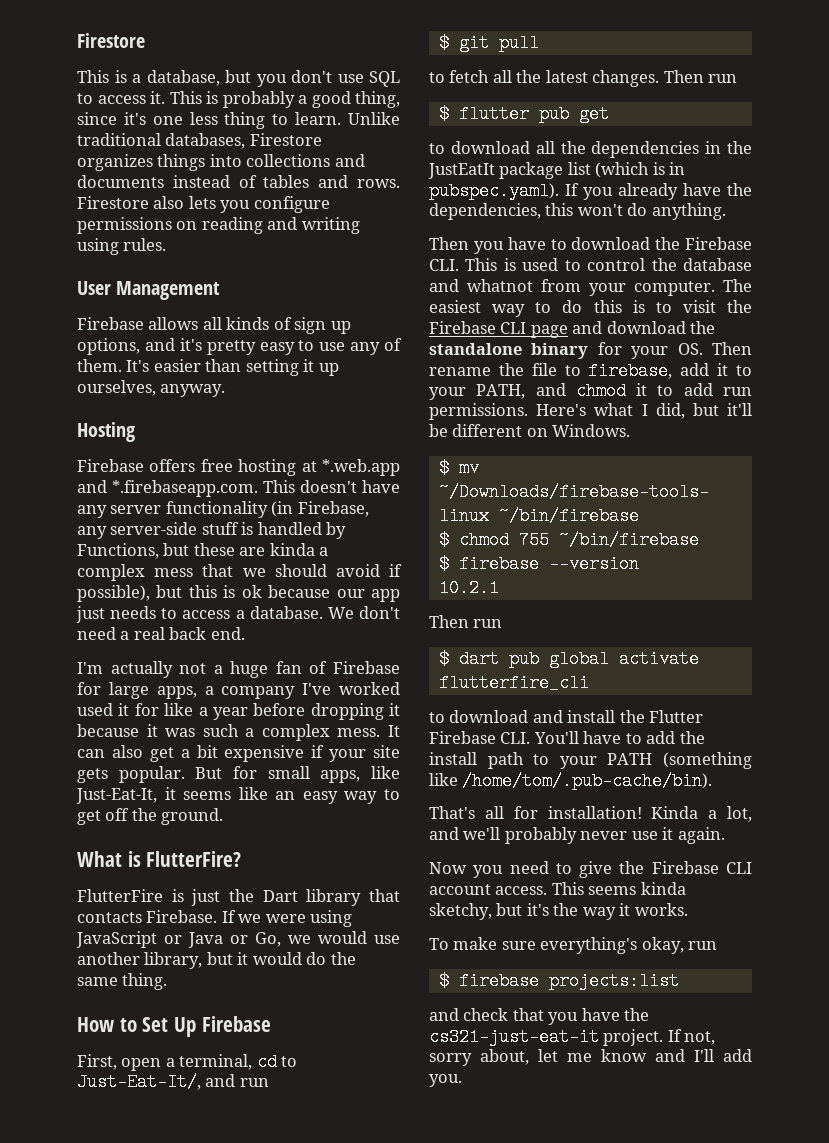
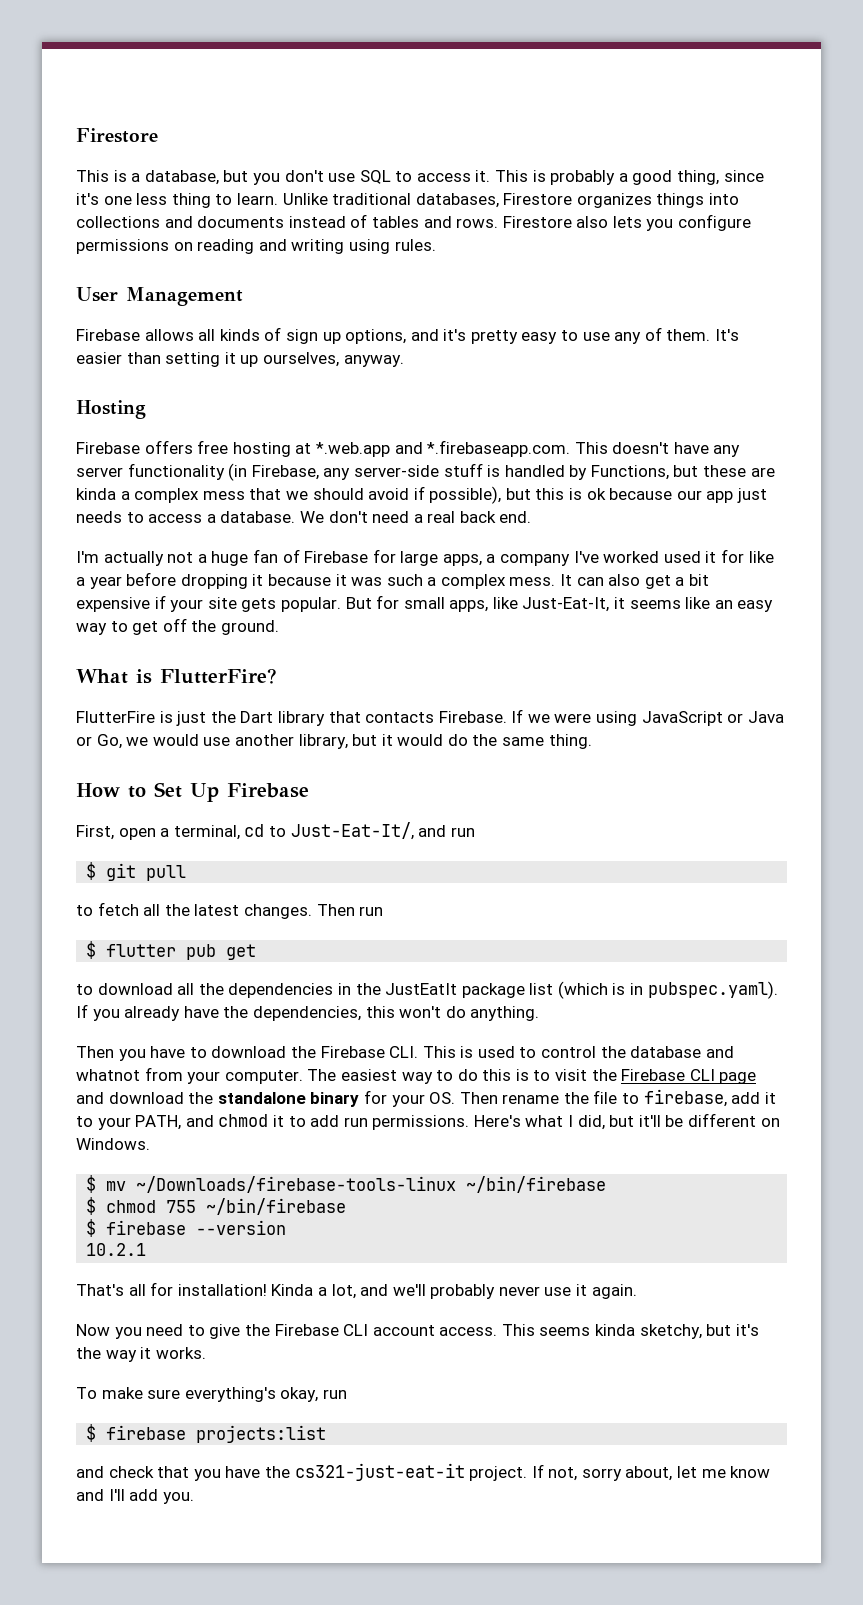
[429,615,503,628] [438,650,699,668] [438,674,589,692] [429,710,704,723] [429,731,705,744] [429,752,752,769] [429,772,713,790] // Then run // $ dart pub global activate flutterfire_cli // to download and install the Flutter Firebase CLI. You'll have to add the install path to your PATH (something like /home/tom/.pub-cache/bin). -> (147, 1249) none

